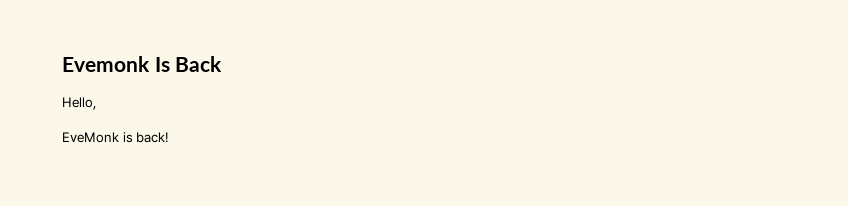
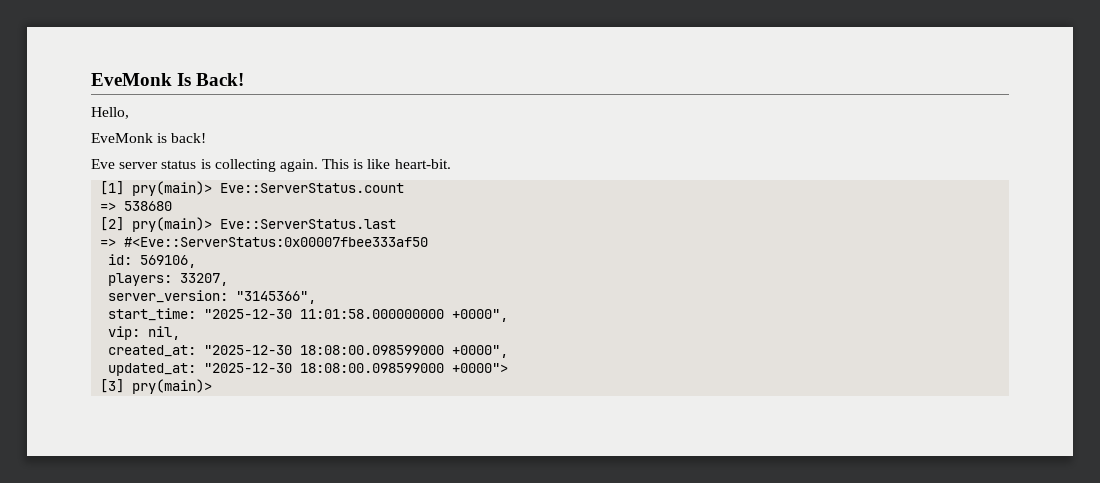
[62,56,223,72] Evemonk Is Back -> [91,73,245,86] EveMonk Is Back!
(169, 137) none -> [91,159,451,172] [100,181,405,196] [100,201,173,211] [100,217,397,232] [100,237,429,247] [108,254,197,268] [108,273,229,286] [108,290,317,304] [108,308,509,322] [108,326,181,340] [108,345,509,358] [108,363,509,376] [100,379,213,394] // Eve server status is collecting again. This is like heart-bit. // [1] pry(main)> Eve::ServerStatus.count // => 538680 // [2] pry(main)> Eve::ServerStatus.last // => #<Eve::ServerStatus:0x00007fbee333af50 // id: 569106, // players: 33207, // server_version: "3145366", // start_time: "2025-12-30 11:01:58.000000000 +0000", // vip: nil, // created_at: "2025-12-30 18:08:00.098599000 +0000", // updated_at: "2025-12-30 18:08:00.098599000 +0000"> // [3] pry(main)>

